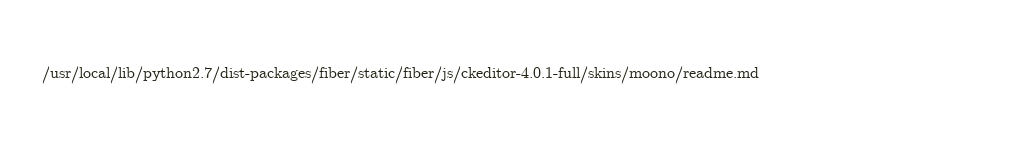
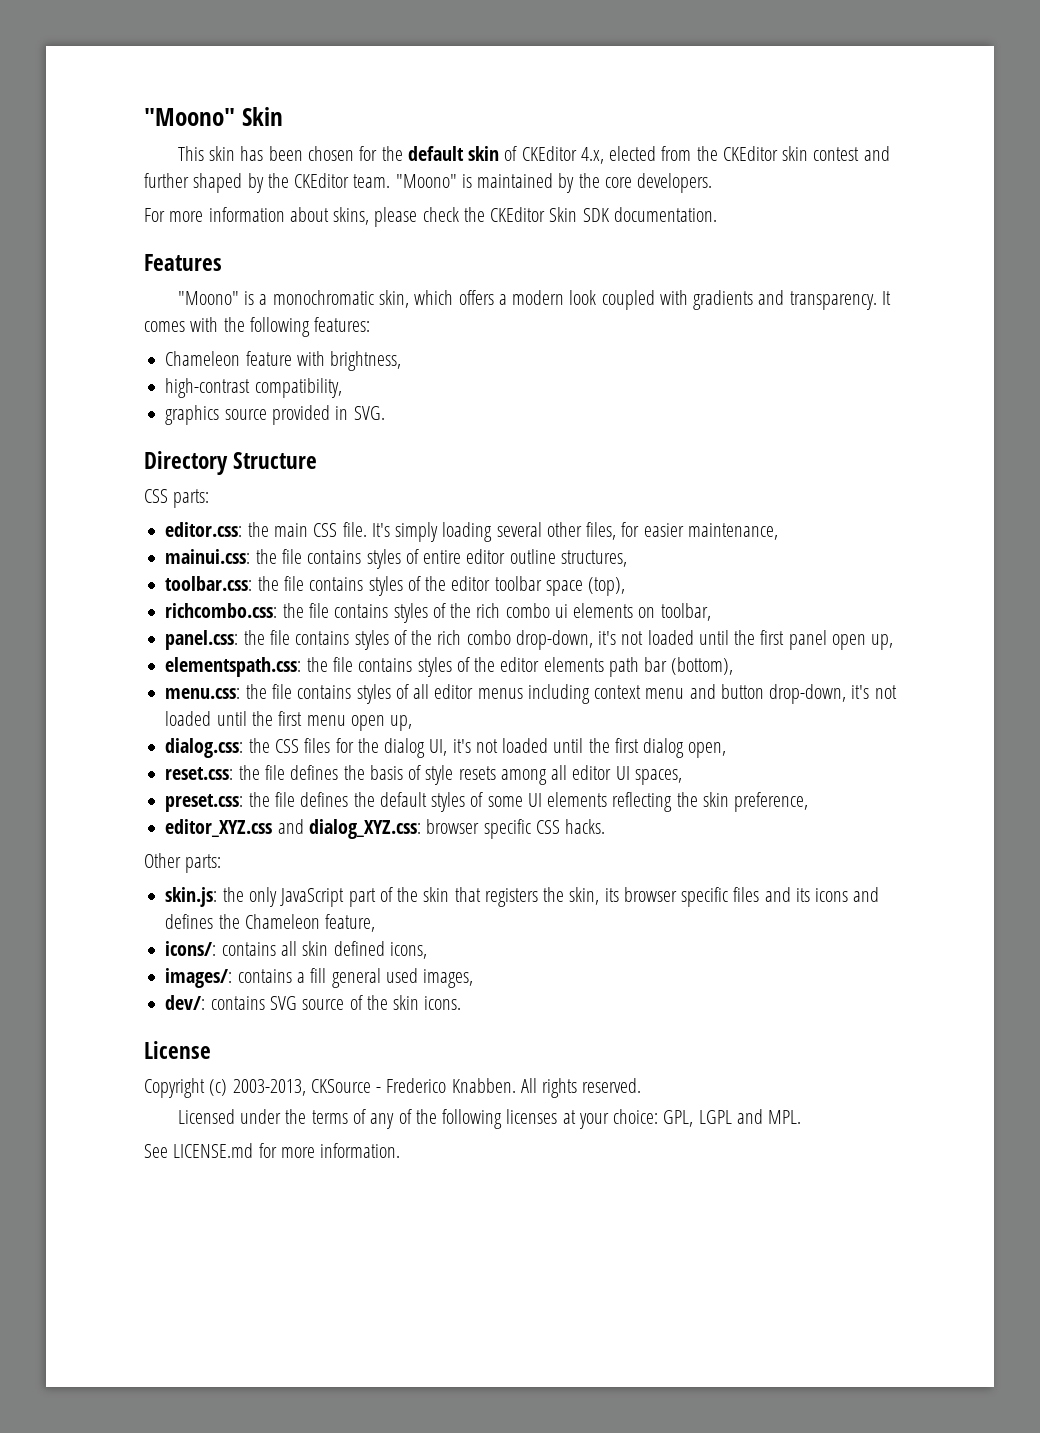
[42,66,759,84] /usr/local/lib/python2.7/dist-packages/fiber/static/fiber/js/ckeditor-4.0.1-full/skins/moono/readme.md -> [144,107,283,126] [177,146,890,164] [144,173,713,193] [144,207,717,227] [144,254,222,271] [177,290,891,310] [144,317,371,337] [165,351,402,371] [165,378,342,398] [165,405,385,425] [144,451,318,475] [144,489,210,508] [165,522,778,542] [165,549,627,569] [165,576,626,596] [165,603,711,623] [165,630,894,650] [165,657,734,677] [165,684,897,704] [165,711,413,731] [165,738,727,758] [165,765,682,785] [165,792,809,812] [165,819,606,839] [144,853,222,873] [165,887,880,907] [165,914,376,932] [165,941,427,959] [165,968,474,988] [165,995,462,1010] [144,1041,211,1059] [144,1078,642,1098] [177,1109,802,1129] [144,1143,401,1158] "Moono" Skin // This skin has been chosen for the default skin of CKEditor 4.x, elected from the CKEditor skin contest and further shaped by the CKEditor team. "Moono" is maintained by the core developers. // For more information about skins, please check the CKEditor Skin SDK documentation. // Features // "Moono" is a monochromatic skin, which offers a modern look coupled with gradients and transparency. It comes with the following features: // Chameleon feature with brightness, // high-contrast compatibility, // graphics source provided in SVG. // Directory Structure // CSS parts: // editor.css: the main CSS file. It's simply loading several other files, for easier maintenance, // mainui.css: the file contains styles of entire editor outline structures, // toolbar.css: the file contains styles of the editor toolbar space (top), // richcombo.css: the file contains styles of the rich combo ui elements on toolbar, // panel.css: the file contains styles of the rich combo drop-down, it's not loaded until the first panel open up, // elementspath.css: the file contains styles of the editor elements path bar (bottom), // menu.css: the file contains styles of all editor menus including context menu and button drop-down, it's not loaded until the first menu open up, // dialog.css: the CSS files for the dialog UI, it's not loaded until the first dialog open, // reset.css: the file defines the basis of style resets among all editor UI spaces, // preset.css: the file defines the default styles of some UI elements reflecting the skin preference, // editor_XYZ.css and dialog_XYZ.css: browser specific CSS hacks. // Other parts: // skin.js: the only JavaScript part of the skin that registers the skin, its browser specific files and its icons and defines the Chameleon feature, // icons/: contains all skin defined icons, // images/: contains a fill general used images, // dev/: contains SVG source of the skin icons. // License // Copyright (c) 2003-2013, CKSource - Frederico Knabben. All rights reserved. // Licensed under the terms of any of the following licenses at your choice: GPL, LGPL and MPL. // See LICENSE.md for more information.

